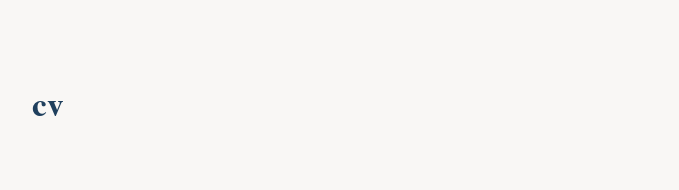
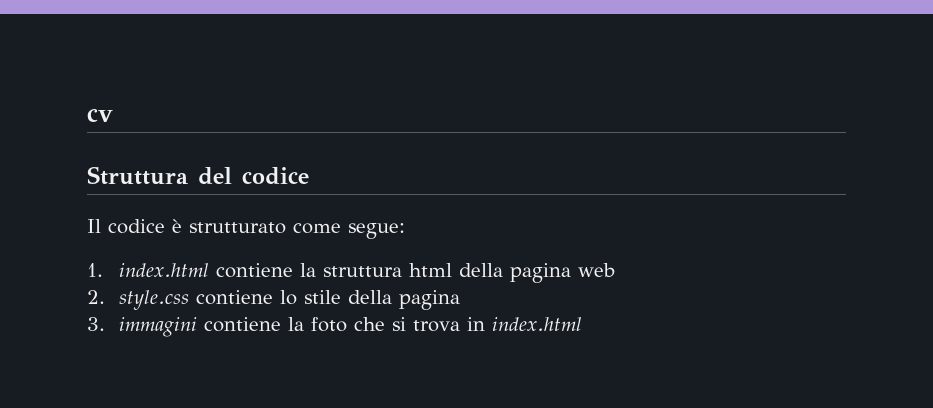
(64, 108) none -> [87,166,309,185] [87,219,405,239] [87,263,615,283] [87,290,460,310] [87,317,582,337] // Struttura del codice // Il codice è strutturato come segue: // 1. index.html contiene la struttura html della pagina web // 2. style.css contiene lo stile della pagina // 3. immagini contiene la foto che si trova in index.html

